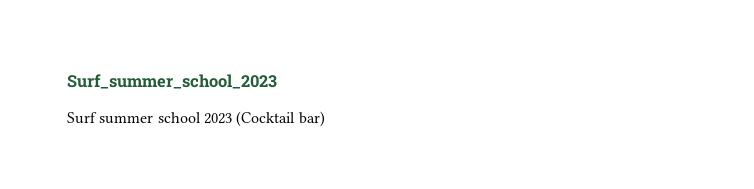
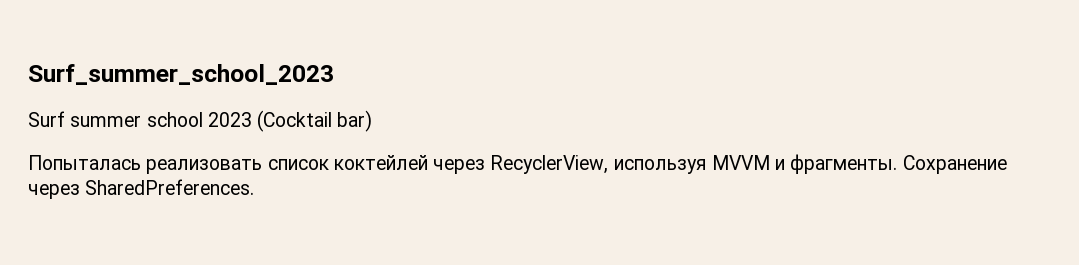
(325, 119) none -> [28,154,1007,174] [28,179,255,199] // Попыталась реализовать список коктейлей через RecyclerView, используя MVVM и фрагменты. Сохранение через SharedPreferences.

